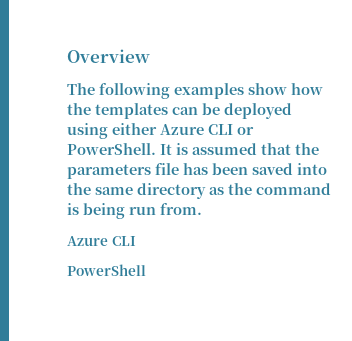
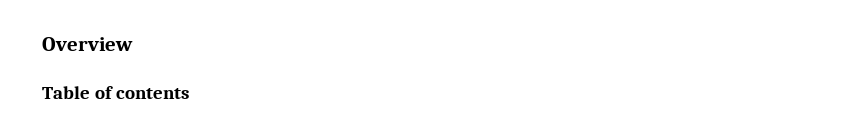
[67,83,323,99] [67,103,292,119] [67,123,254,139] [67,143,319,155] [67,163,327,179] [67,183,331,199] [67,203,202,219] [67,236,136,246] [67,264,146,276] The following examples show how the templates can be deployed using either Azure CLI or PowerShell. It is assumed that the parameters file has been saved into the same directory as the command is being run from. // Azure CLI // PowerShell -> [42,86,189,99] Table of contents

